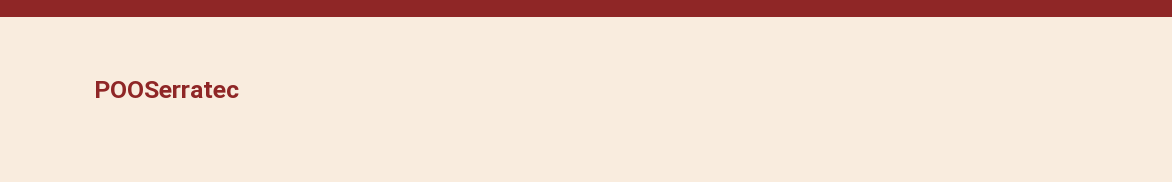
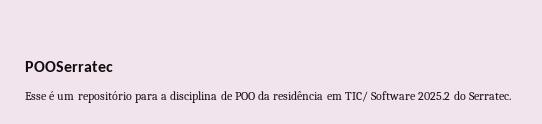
(239, 89) none -> [25,91,511,103] // Esse é um repositório para a disciplina de POO da residência em TIC/ Software 2025.2 do Serratec.

